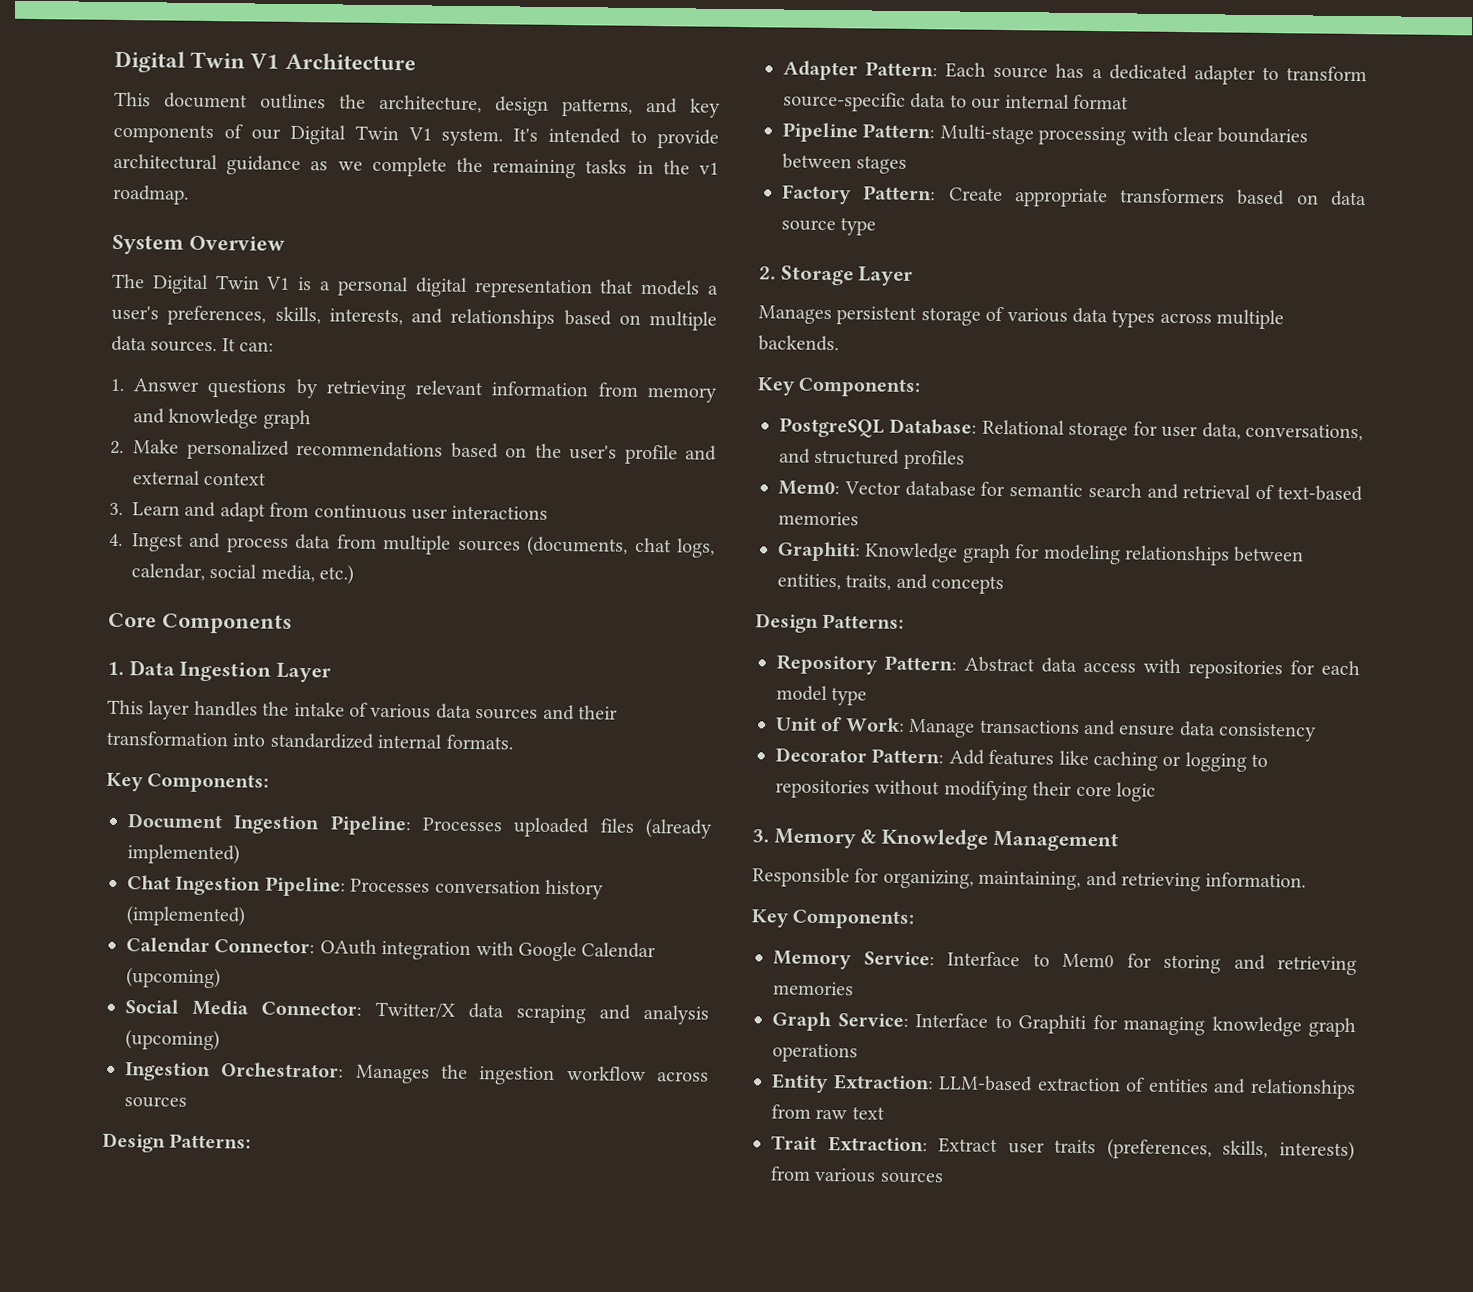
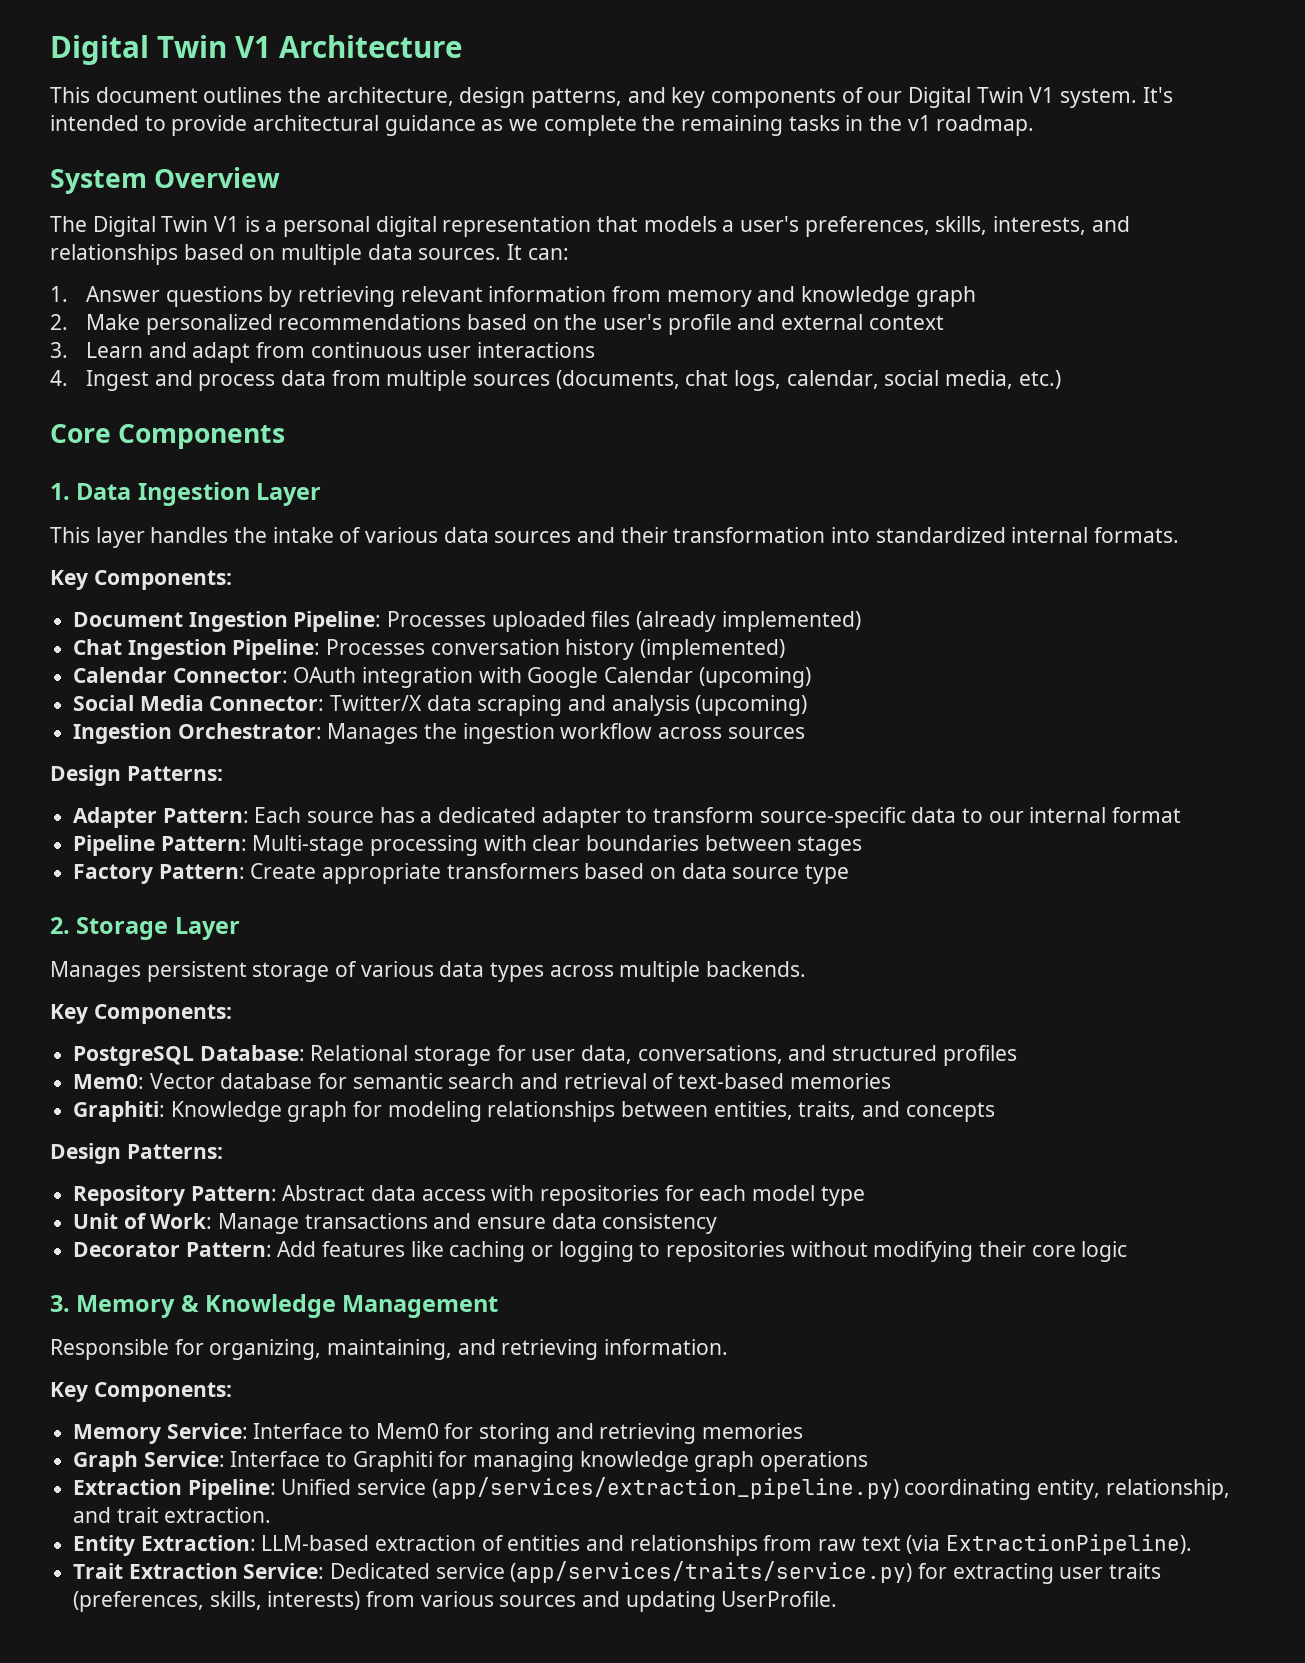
(858, 1053) none -> [73,1477,1230,1500] [73,1507,272,1523] // Extraction Pipeline: Unified service (app/services/extraction_pipeline.py) coordinating entity, relationship, and trait extraction.
(885, 1113) none -> [906,1534,1193,1555] (via ExtractionPipeline).
[827,1136,999,1154] Extraction: Extract -> [128,1561,1054,1584] Extraction Service: Dedicated service (app/services/traits/service.py) for extracting
(944, 1177) none -> [582,1591,838,1612] and updating UserProfile.

